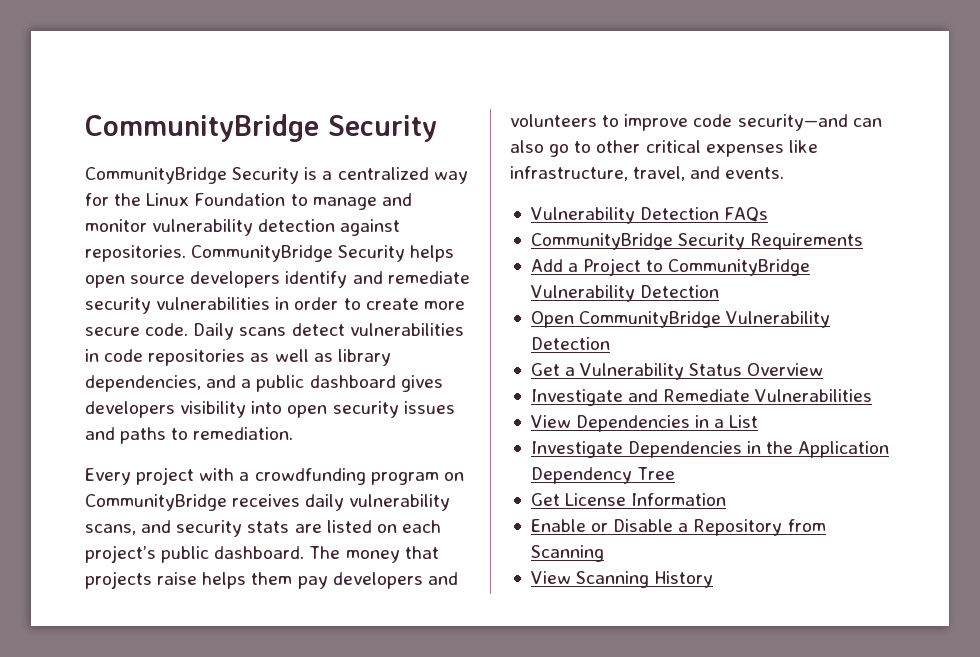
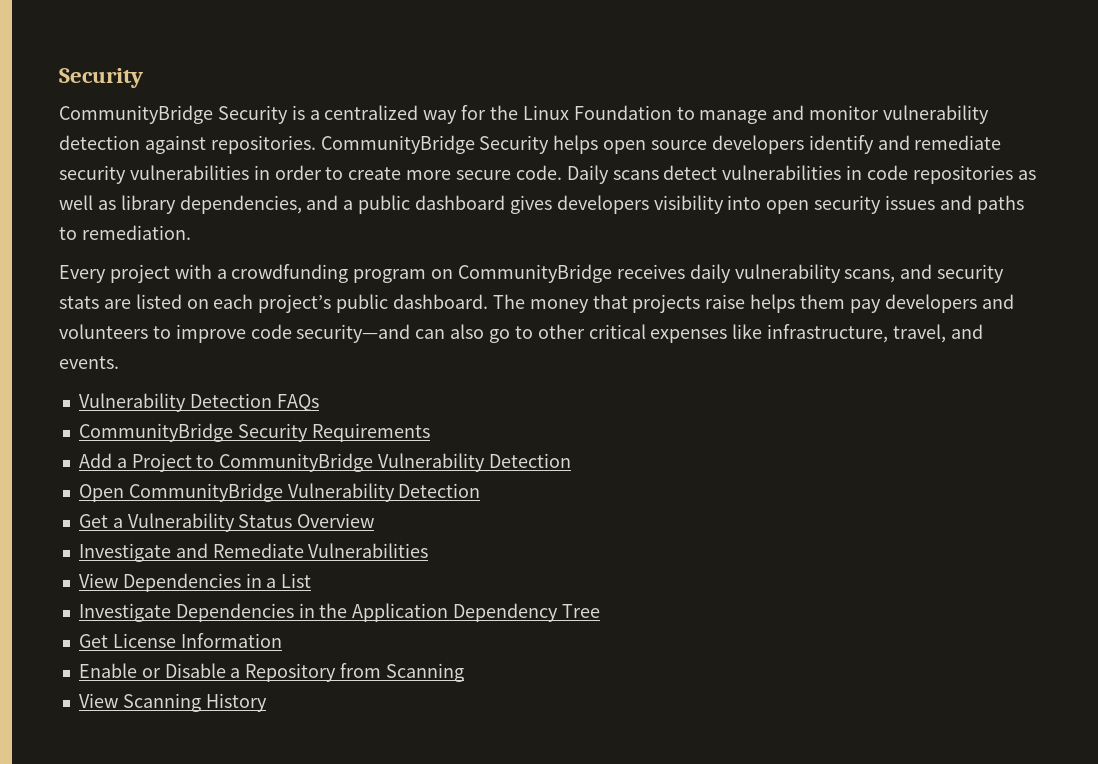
[85,114,319,142] CommunityBridge -> (59, 78) none

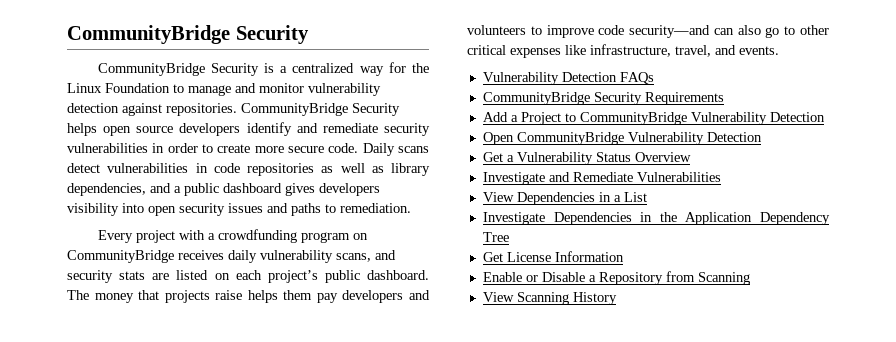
(59, 78) none -> [67,25,230,44] CommunityBridge

